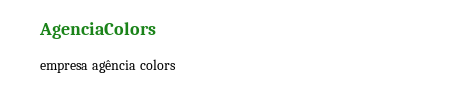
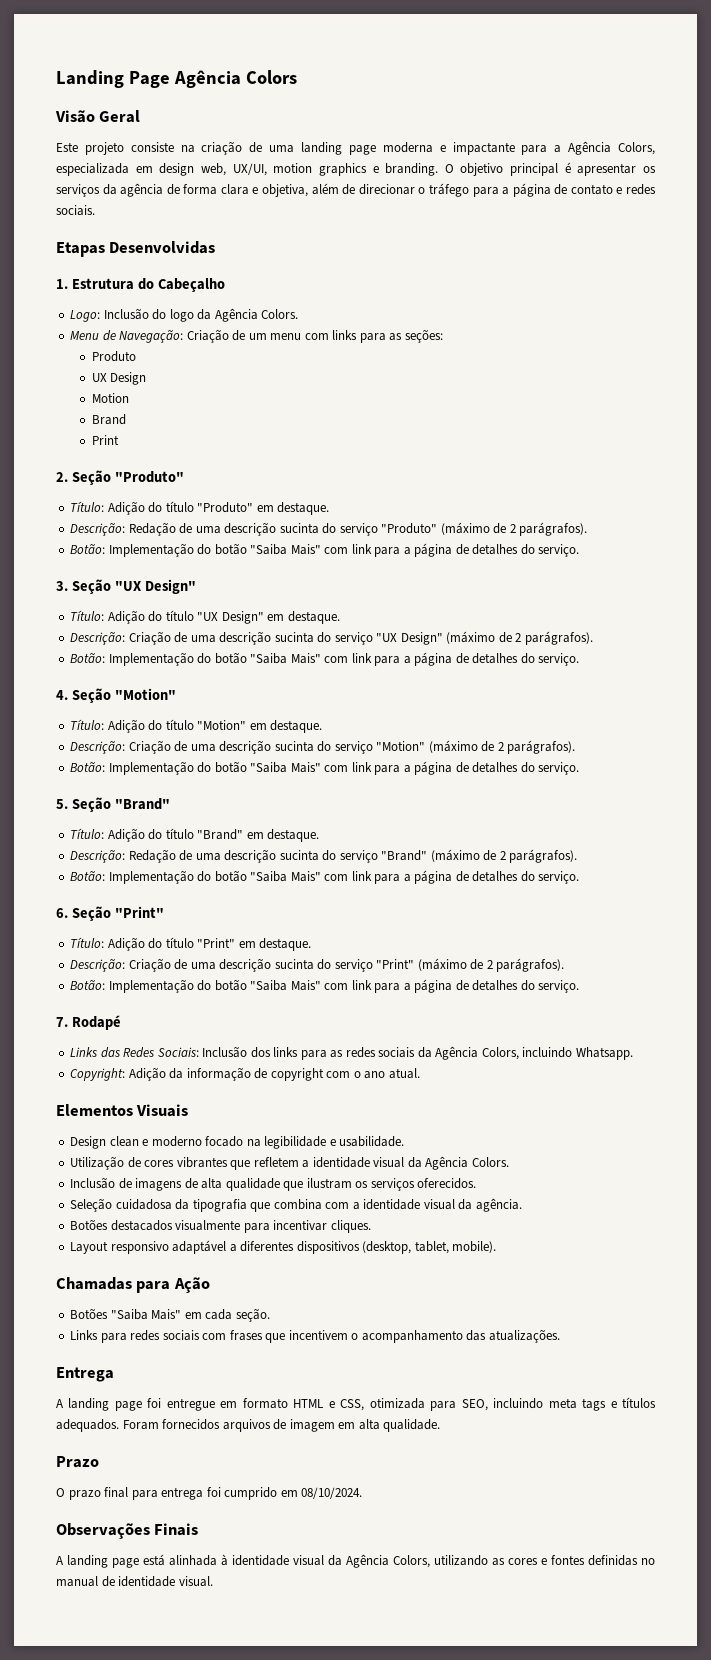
[39,22,156,39] [40,59,176,73] AgenciaColors // empresa agência colors -> [56,70,297,88] [55,110,141,123] [56,141,656,155] [56,162,656,176] [56,183,656,197] [56,205,95,216] [56,241,216,257] [56,278,225,292] [70,308,299,322] [70,329,443,343] [91,351,136,362] [91,372,147,385] [91,393,129,403] [91,414,126,425] [91,435,119,445] [56,470,184,485] [70,501,330,515] [70,522,588,536] [70,543,580,557] [56,579,196,594] [70,610,340,624] [70,631,593,645] [70,652,580,666] [56,688,176,703] [70,719,323,733] [70,740,576,754] [70,761,580,775] [56,797,170,812] [70,828,320,842] [70,849,578,863] [70,870,580,884] [56,906,164,921] [70,937,312,951] [70,958,565,972] [70,979,580,993] [56,1015,121,1030] [70,1046,633,1060] [70,1067,420,1081] [56,1104,189,1117] [70,1136,405,1149] [70,1156,509,1170] [70,1177,477,1191] [70,1198,522,1212] [70,1219,371,1233] [70,1240,497,1254] [56,1277,210,1293] [70,1308,270,1322] [70,1329,560,1343] [56,1367,114,1382] [56,1397,657,1411] [56,1419,441,1432] [56,1456,99,1468] [56,1487,363,1500] [56,1523,199,1539] [56,1554,655,1568] [56,1576,213,1587] Landing Page Agência Colors // Visão Geral // Este projeto consiste na criação de uma landing page moderna e impactante para a Agência Colors, especializada em design web, UX/UI, motion graphics e branding. O objetivo principal é apresentar os serviços da agência de forma clara e objetiva, além de direcionar o tráfego para a página de contato e redes sociais. // Etapas Desenvolvidas // 1. Estrutura do Cabeçalho // Logo: Inclusão do logo da Agência Colors. // Menu de Navegação: Criação de um menu com links para as seções: // Produto // UX Design // Motion // Brand // Print // 2. Seção "Produto" // Título: Adição do título "Produto" em destaque. // Descrição: Redação de uma descrição sucinta do serviço "Produto" (máximo de 2 parágrafos). // Botão: Implementação do botão "Saiba Mais" com link para a página de detalhes do serviço. // 3. Seção "UX Design" // Título: Adição do título "UX Design" em destaque. // Descrição: Criação de uma descrição sucinta do serviço "UX Design" (máximo de 2 parágrafos). // Botão: Implementação do botão "Saiba Mais" com link para a página de detalhes do serviço. // 4. Seção "Motion" // Título: Adição do título "Motion" em destaque. // Descrição: Criação de uma descrição sucinta do serviço "Motion" (máximo de 2 parágrafos). // Botão: Implementação do botão "Saiba Mais" com link para a página de detalhes do serviço. // 5. Seção "Brand" // Título: Adição do título "Brand" em destaque. // Descrição: Redação de uma descrição sucinta do serviço "Brand" (máximo de 2 parágrafos). // Botão: Implementação do botão "Saiba Mais" com link para a página de detalhes do serviço. // 6. Seção "Print" // Título: Adição do título "Print" em destaque. // Descrição: Criação de uma descrição sucinta do serviço "Print" (máximo de 2 parágrafos). // Botão: Implementação do botão "Saiba Mais" com link para a página de detalhes do serviço. // 7. Rodapé // Links das Redes Sociais: Inclusão dos links para as redes sociais da Agência Colors, incluindo Whatsapp. // Copyright: Adição da informação de copyright com o ano atual. // Elementos Visuais // Design clean e moderno focado na legibilidade e usabilidade. // Utilização de cores vibrantes que refletem a identidade visual da Agência Colors. // Inclusão de imagens de alta qualidade que ilustram os serviços oferecidos. // Seleção cuidadosa da tipografia que combina com a identidade visual da agência. // Botões destacados visualmente para incentivar cliques. // Layout responsivo adaptável a diferentes dispositivos (desktop, tablet, mobile). // Chamadas para Ação // Botões "Saiba Mais" em cada seção. // Links para redes sociais com frases que incentivem o acompanhamento das atualizações. // Entrega // A landing page foi entregue em formato HTML e CSS, otimizada para SEO, incluindo meta tags e títulos adequados. Foram fornecidos arquivos de imagem em alta qualidade. // Prazo // O prazo final para entrega foi cumprido em 08/10/2024. // Observações Finais // A landing page está alinhada à identidade visual da Agência Colors, utilizando as cores e fontes definidas no manual de identidade visual.

